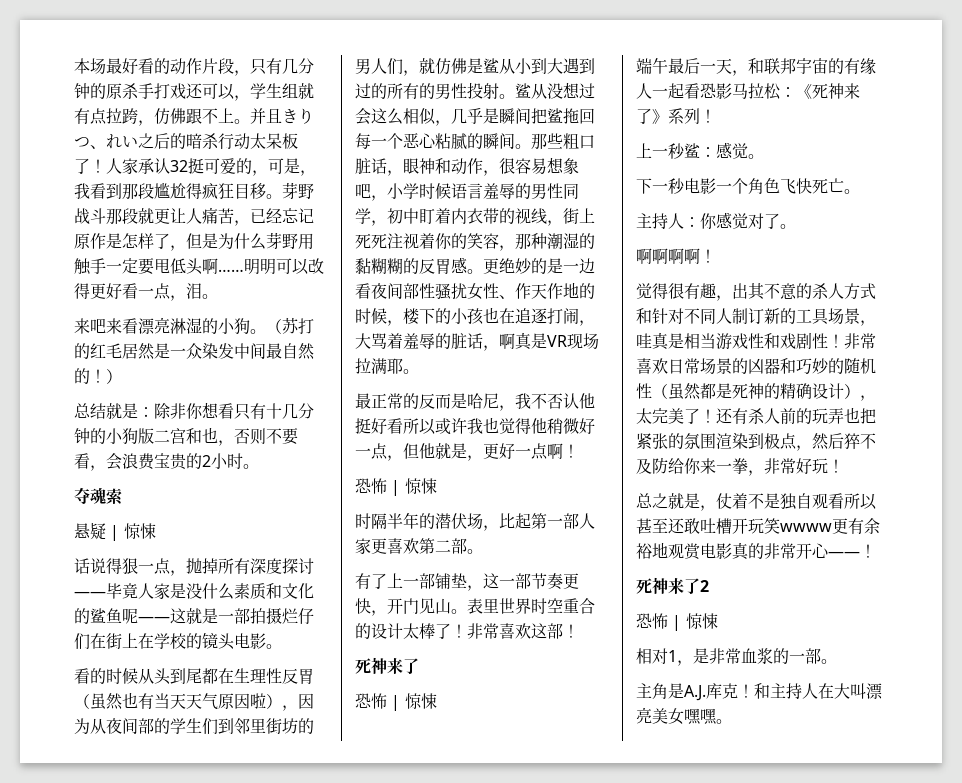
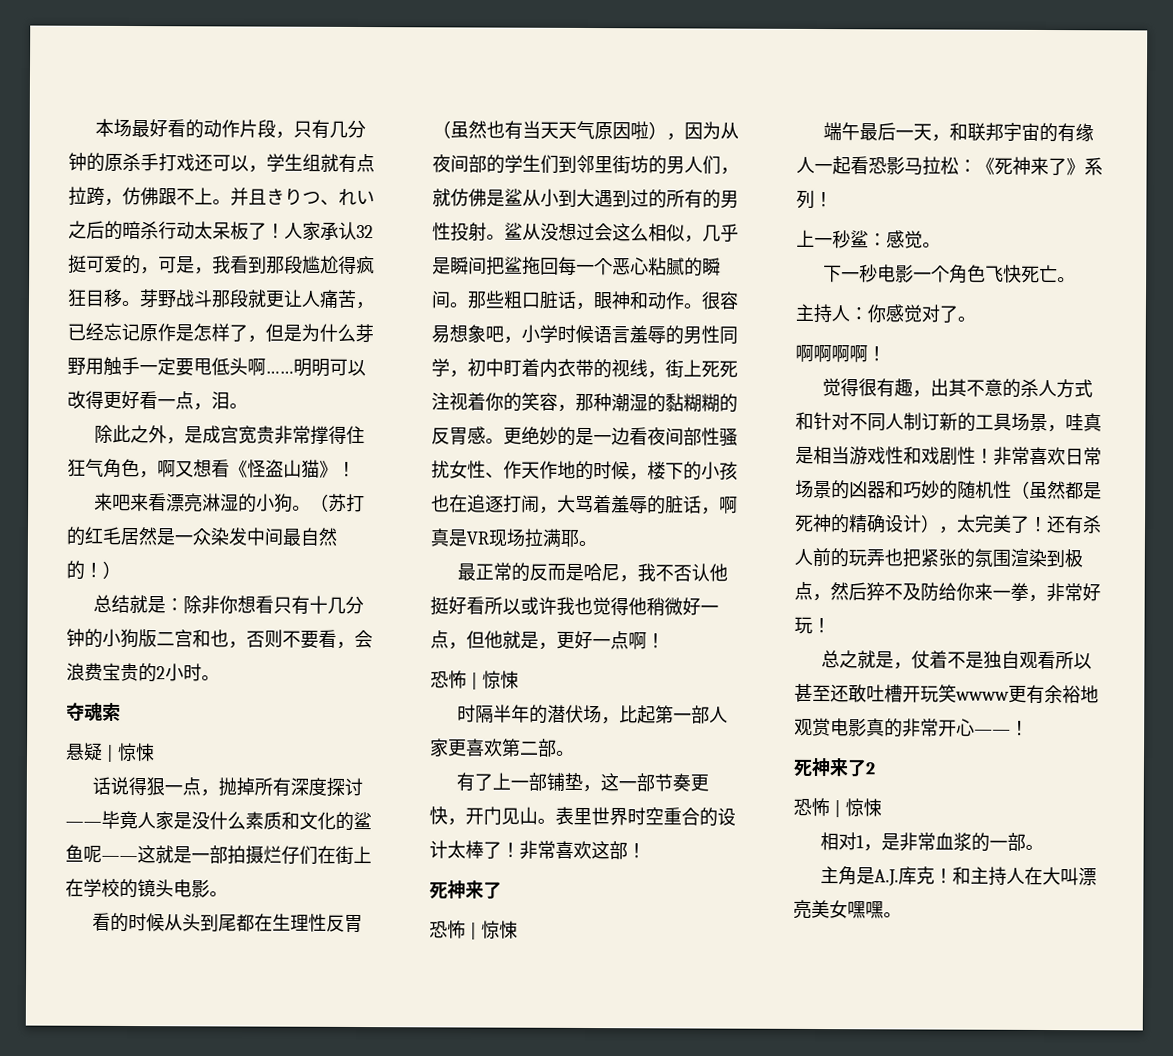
(218, 296) none -> [93,424,365,445] [67,458,356,479] // 除此之外，是成宫宽贵非常撑得住狂气角色，啊又想看《怪盗山猫》！
[483,170,499,176] ， -> [683,303,702,309] 。

